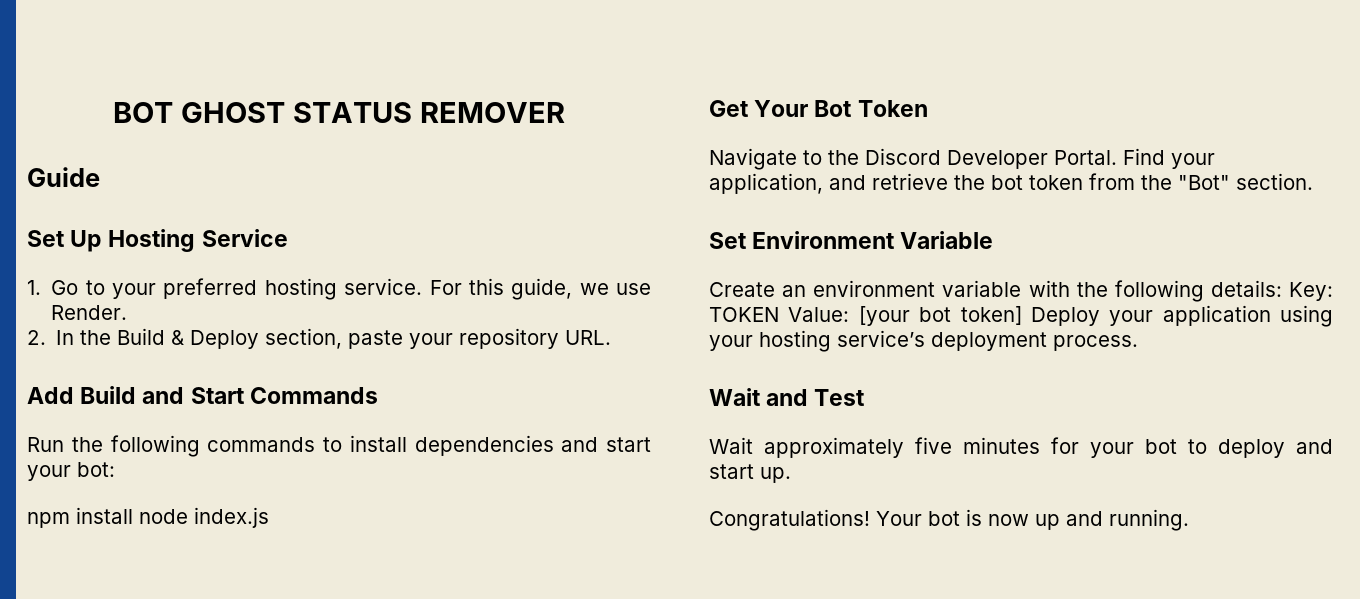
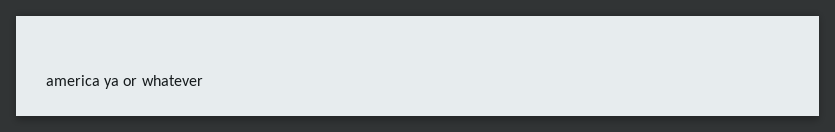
[113,102,565,123] [27,167,100,187] [27,229,288,252] [27,278,651,300] [51,305,128,320] [27,328,612,349] [27,386,378,404] [27,435,651,457] [27,462,115,481] [27,507,269,528] [709,100,928,117] [709,148,1215,170] [709,173,1313,194] [709,231,994,249] [709,280,1333,302] [709,305,1333,327] [709,330,1138,352] [709,388,866,406] [709,437,1333,458] [709,464,791,483] [709,509,1189,531] BOT GHOST STATUS REMOVER // Guide // Set Up Hosting Service // 1. Go to your preferred hosting service. For this guide, we use Render. // 2. In the Build & Deploy section, paste your repository URL. // Add Build and Start Commands // Run the following commands to install dependencies and start your bot: // npm install node index.js // Get Your Bot Token // Navigate to the Discord Developer Portal. Find your application, and retrieve the bot token from the "Bot" section. // Set Environment Variable // Create an environment variable with the following details: Key: TOKEN Value: [your bot token] Deploy your application using your hosting service’s deployment process. // Wait and Test // Wait approximately five minutes for your bot to deploy and start up. // Congratulations! Your bot is now up and running. -> [46,75,203,89] america ya or whatever

